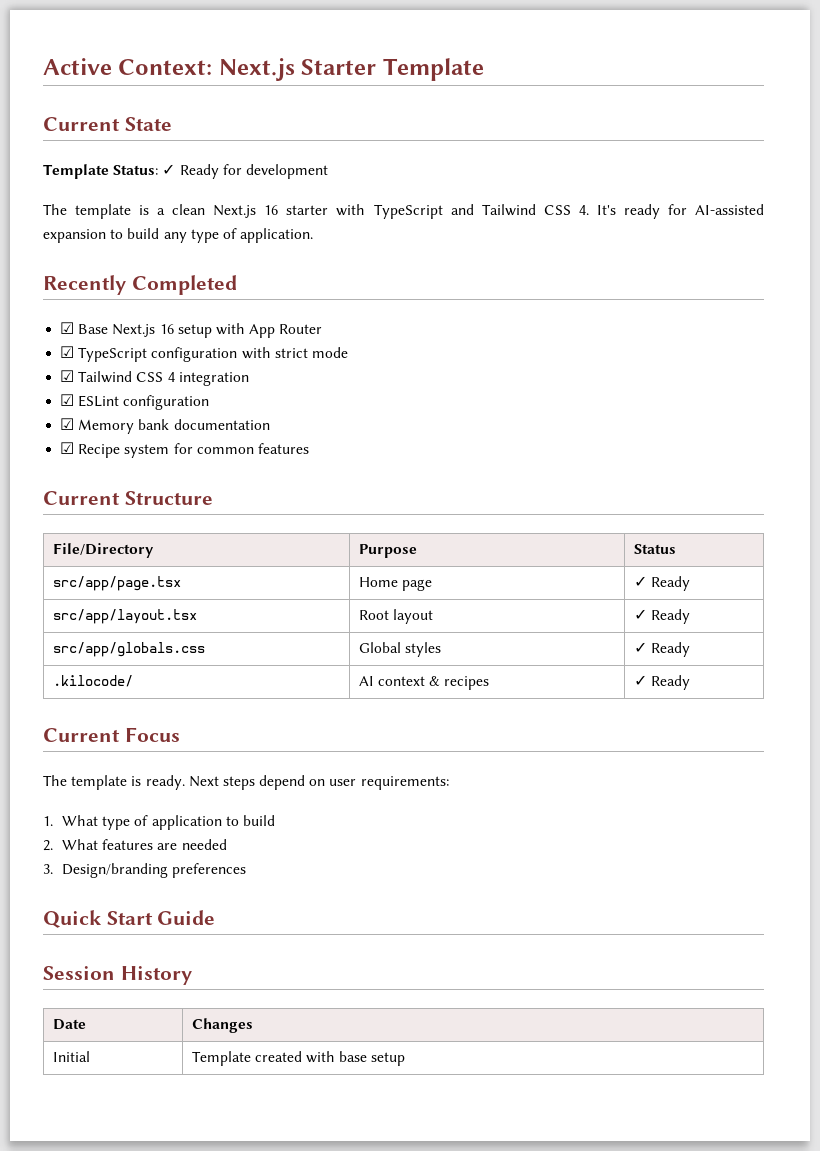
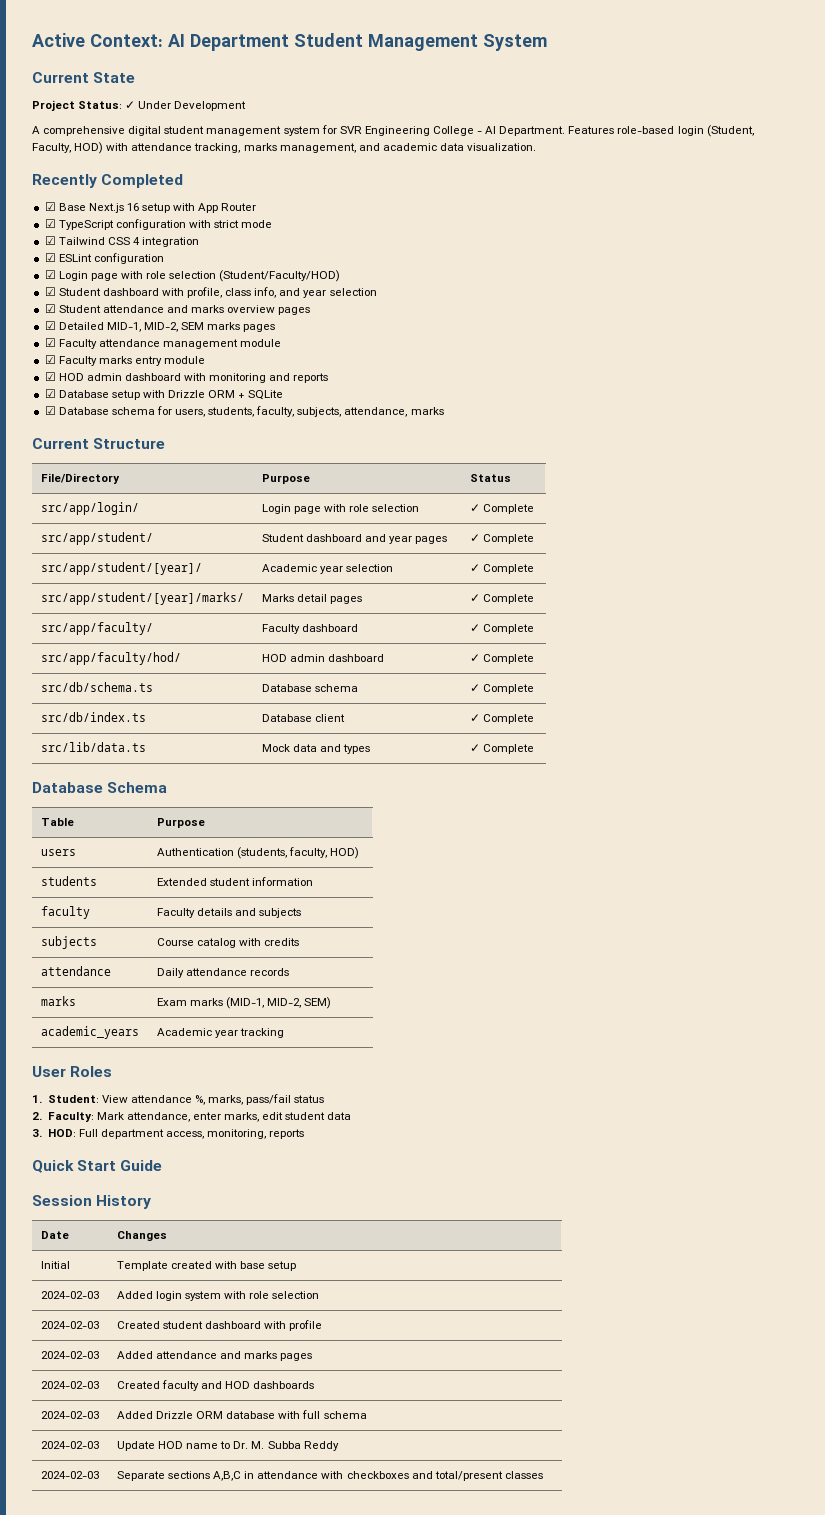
[218,58,484,81] Next.js Starter Template -> [168,33,547,51] AI Department Student Management System
[43,164,109,179] Template -> [32,100,75,111] Project
[179,164,328,179] [43,204,764,219] [43,228,314,243] Ready for development // The template is a clean Next.js 16 starter with TypeScript and Tailwind CSS 4. It's ready for AI-assisted expansion to build any type of application. -> [138,101,247,111] [32,125,754,137] [32,142,537,154] Under Development // A comprehensive digital student management system for SVR Engineering College - AI Department. Features role-based login (Student, Faculty, HOD) with attendance tracking, marks management, and academic data visualization.
[78,419,270,434] [60,442,309,458] Memory bank documentation // ☑ Recipe system for common features -> [58,270,341,282] [44,287,377,298] [44,304,311,315] [44,321,276,332] [44,338,282,349] [44,355,206,366] [44,372,329,383] [44,389,284,400] [44,406,444,417] Login page with role selection (Student/Faculty/HOD) // ☑ Student dashboard with profile, class info, and year selection // ☑ Student attendance and marks overview pages // ☑ Detailed MID-1, MID-2, SEM marks pages // ☑ Faculty attendance management module // ☑ Faculty marks entry module // ☑ HOD admin dashboard with monitoring and reports // ☑ Database setup with Drizzle ORM + SQLite // ☑ Database schema for users, students, faculty, subjects, attendance, marks
[52,576,181,591] [358,577,432,591] [633,576,690,591] [52,609,197,624] [358,609,433,624] [633,609,690,624] [52,642,205,657] [358,642,441,657] [633,642,690,657] [52,675,133,687] [358,676,490,690] [633,675,690,690] [43,727,180,742] [43,775,449,790] [43,815,276,830] [43,839,227,851] [43,863,247,878] src/app/page.tsx | Home page | ✓ Ready // src/app/layout.tsx | Root layout | ✓ Ready // src/app/globals.css | Global styles | ✓ Ready // .kilocode/ | AI context & recipes | ✓ Ready // Current Focus // The template is ready. Next steps depend on user requirements: // 1. What type of application to build // 2. What features are needed // 3. Design/branding preferences -> [40,502,139,515] [261,504,420,514] [469,504,534,514] [40,532,153,545] [261,534,448,544] [469,534,534,544] [40,562,202,575] [261,564,394,574] [469,564,534,574] [40,592,244,605] [261,594,363,604] [469,594,534,604] [40,622,153,635] [261,624,358,634] [469,624,534,634] [40,652,181,665] [261,654,385,662] [469,654,534,664] [40,682,153,692] [261,684,358,692] [469,684,534,694] [40,712,146,722] [261,714,345,722] [469,714,534,724] [40,742,146,752] [261,744,371,754] [469,744,534,754] [32,782,168,793] [40,818,74,826] [156,818,205,828] [40,849,76,856] [156,847,360,859] [40,876,97,886] [156,877,314,886] [40,906,90,919] [156,908,302,918] [40,936,97,949] [156,938,300,948] [40,966,111,976] [156,968,290,978] [40,996,76,1006] [156,997,332,1009] [40,1026,139,1039] [156,1028,285,1038] [32,1066,113,1077] [32,1094,325,1105] [32,1112,352,1122] [32,1129,305,1139] src/app/login/ | Login page with role selection | ✓ Complete // src/app/student/ | Student dashboard and year pages | ✓ Complete // src/app/student/[year]/ | Academic year selection | ✓ Complete // src/app/student/[year]/marks/ | Marks detail pages | ✓ Complete // src/app/faculty/ | Faculty dashboard | ✓ Complete // src/app/faculty/hod/ | HOD admin dashboard | ✓ Complete // src/db/schema.ts | Database schema | ✓ Complete // src/db/index.ts | Database client | ✓ Complete // src/lib/data.ts | Mock data and types | ✓ Complete // Database Schema // Table | Purpose // users | Authentication (students, faculty, HOD) // students | Extended student information // faculty | Faculty details and subjects // subjects | Course catalog with credits // attendance | Daily attendance records // marks | Exam marks (MID-1, MID-2, SEM) // academic_years | Academic year tracking // User Roles // 1. Student: View attendance %, marks, pass/fail status // 2. Faculty: Mark attendance, enter marks, edit student data // 3. HOD: Full department access, monitoring, reports
(406, 1059) none -> [40,1291,99,1299] [116,1291,320,1301] [40,1321,99,1329] [116,1320,323,1331] [40,1351,99,1359] [116,1351,313,1361] [40,1381,99,1389] [116,1380,315,1391] [40,1411,99,1419] [116,1410,367,1419] [40,1441,99,1449] [116,1441,339,1451] [40,1471,99,1479] [116,1471,543,1481] // 2024-02-03 | Added login system with role selection // 2024-02-03 | Created student dashboard with profile // 2024-02-03 | Added attendance and marks pages // 2024-02-03 | Created faculty and HOD dashboards // 2024-02-03 | Added Drizzle ORM database with full schema // 2024-02-03 | Update HOD name to Dr. M. Subba Reddy // 2024-02-03 | Separate sections A,B,C in attendance with checkboxes and total/present classes

